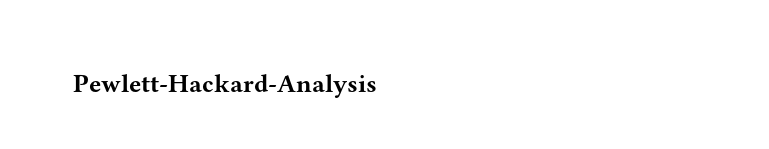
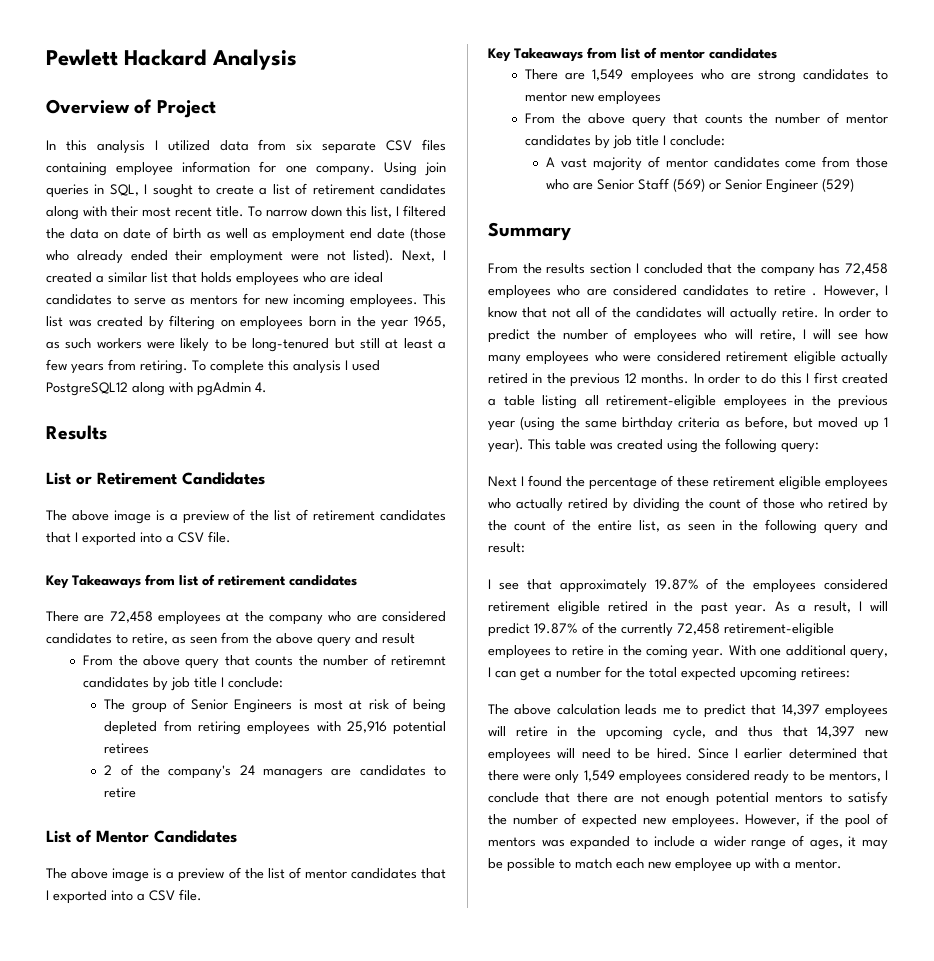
[73,74,377,98] Pewlett-Hackard-Analysis -> [46,49,298,70] [46,99,216,118] [46,139,446,154] [46,161,447,176] [46,183,446,198] [46,205,446,220] [46,227,446,242] [46,249,446,264] [46,272,383,286] [46,293,446,308] [46,315,447,330] [46,338,446,352] [46,359,380,374] [46,382,267,396] [46,425,107,440] [46,472,265,485] [46,509,446,524] [46,531,231,546] [46,574,357,589] [46,611,446,625] [46,632,415,647] [83,654,447,669] [83,677,284,691] [104,698,447,713] [104,720,447,735] [104,743,150,754] [104,764,447,779] [104,787,137,798] [46,830,237,843] [46,867,446,882] [46,889,202,904] [488,47,777,62] [525,69,888,83] [525,91,662,105] [525,112,888,127] [525,135,726,149] [546,156,889,171] [546,178,855,193] [488,222,571,241] [488,263,888,277] [488,285,888,299] [488,306,888,321] [488,328,888,343] [488,351,888,365] [488,372,888,387] [488,395,888,409] [488,416,888,431] [488,438,819,453] [488,475,888,490] [488,497,888,512] [488,519,888,534] [488,542,525,553] [488,578,888,593] [488,601,889,615] [488,622,834,637] [488,645,888,659] [488,666,850,681] [488,704,889,718] [488,726,888,740] [488,748,888,762] [488,770,888,784] [488,791,888,806] [488,813,888,828] [488,835,888,850] [488,858,842,872] Pewlett Hackard Analysis // Overview of Project // In this analysis I utilized data from six separate CSV files containing employee information for one company. Using join queries in SQL, I sought to create a list of retirement candidates along with their most recent title. To narrow down this list, I filtered the data on date of birth as well as employment end date (those who already ended their employment were not listed). Next, I created a similar list that holds employees who are ideal candidates to serve as mentors for new incoming employees. This list was created by filtering on employees born in the year 1965, as such workers were likely to be long-tenured but still at least a few years from retiring. To complete this analysis I used PostgreSQL12 along with pgAdmin 4. // Results // List or Retirement Candidates // The above image is a preview of the list of retirement candidates that I exported into a CSV file. // Key Takeaways from list of retirement candidates // There are 72,458 employees at the company who are considered candidates to retire, as seen from the above query and result // From the above query that counts the number of retiremnt candidates by job title I conclude: // The group of Senior Engineers is most at risk of being depleted from retiring employees with 25,916 potential retirees // 2 of the company's 24 managers are candidates to retire // List of Mentor Candidates // The above image is a preview of the list of mentor candidates that I exported into a CSV file. // Key Takeaways from list of mentor candidates // There are 1,549 employees who are strong candidates to mentor new employees // From the above query that counts the number of mentor candidates by job title I conclude: // A vast majority of mentor candidates come from those who are Senior Staff (569) or Senior Engineer (529) // Summary // From the results section I concluded that the company has 72,458 employees who are considered candidates to retire . However, I know that not all of the candidates will actually retire. In order to predict the number of employees who will retire, I will see how many employees who were considered retirement eligible actually retired in the previous 12 months. In order to do this I first created a table listing all retirement-eligible employees in the previous year (using the same birthday criteria as before, but moved up 1 year). This table was created using the following query: // Next I found the percentage of these retirement eligible employees who actually retired by dividing the count of those who retired by the count of the entire list, as seen in the following query and result: // I see that approximately 19.87% of the employees considered retirement eligible retired in the past year. As a result, I will predict 19.87% of the currently 72,458 retirement-eligible employees to retire in the coming year. With one additional query, I can get a number for the total expected upcoming retirees: // The above calculation leads me to predict that 14,397 employees will retire in the upcoming cycle, and thus that 14,397 new employees will need to be hired. Since I earlier determined that there were only 1,549 employees considered ready to be mentors, I conclude that there are not enough potential mentors to satisfy the number of expected new employees. However, if the pool of mentors was expanded to include a wider range of ages, it may be possible to match each new employee up with a mentor.

